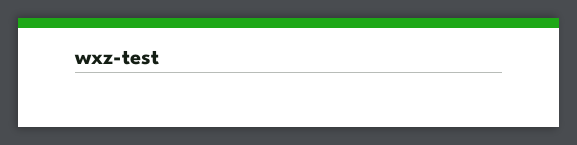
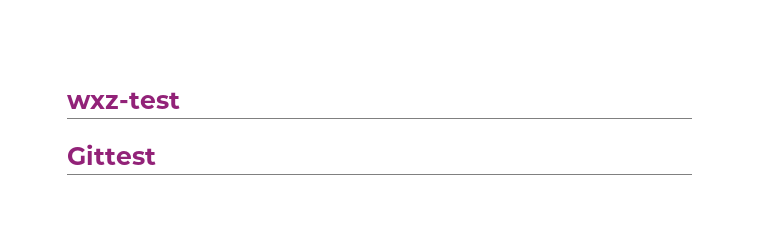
(159, 57) none -> [67,144,156,165] // Gittest

